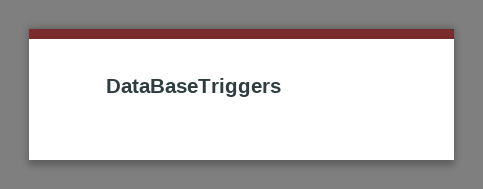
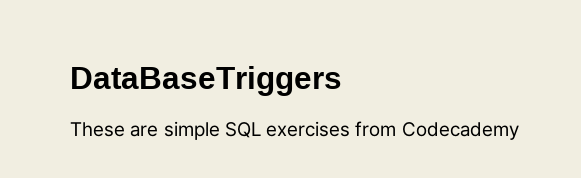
(281, 87) none -> [70,121,519,140] // These are simple SQL exercises from Codecademy

